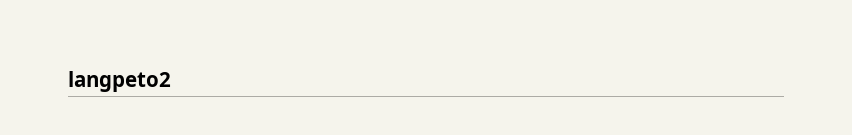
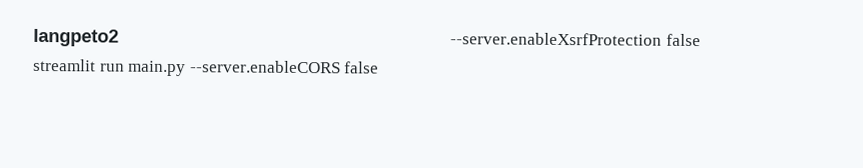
(171, 81) none -> [33,58,380,77] [450,32,701,47] // streamlit run main.py --server.enableCORS false --server.enableXsrfProtection false

